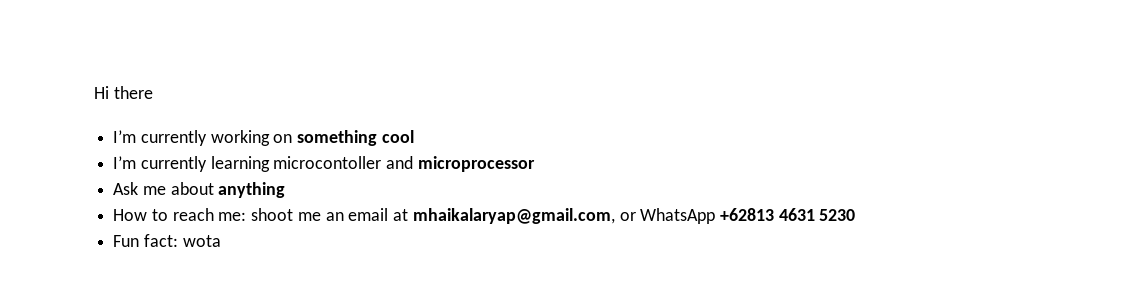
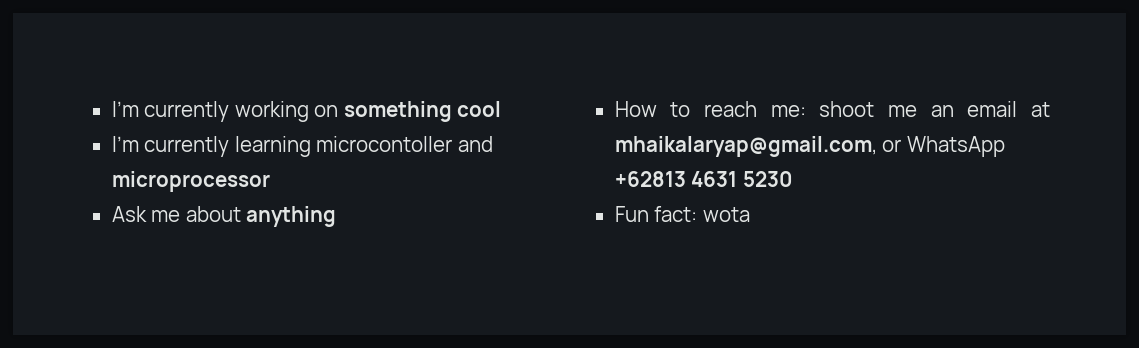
[94,86,153,99] Hi there // -> (111, 109) none

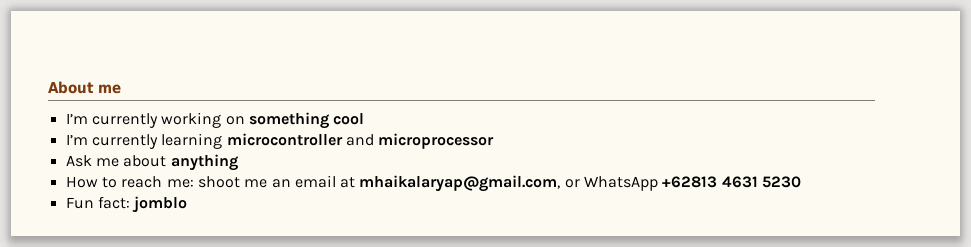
(111, 109) none -> [48,81,121,94] About me //
[316,136,453,152] microcontoller -> [226,133,343,146] microcontroller
[702,207,750,222] wota -> [132,196,188,213] jomblo

